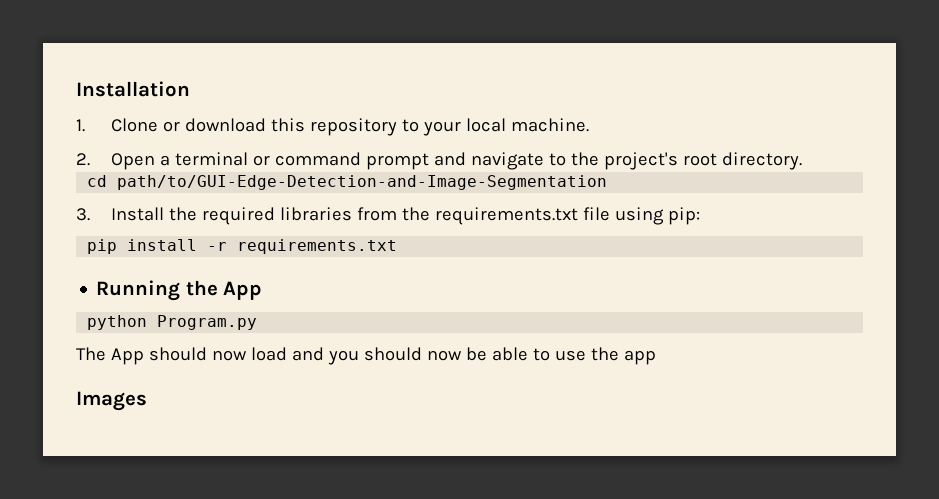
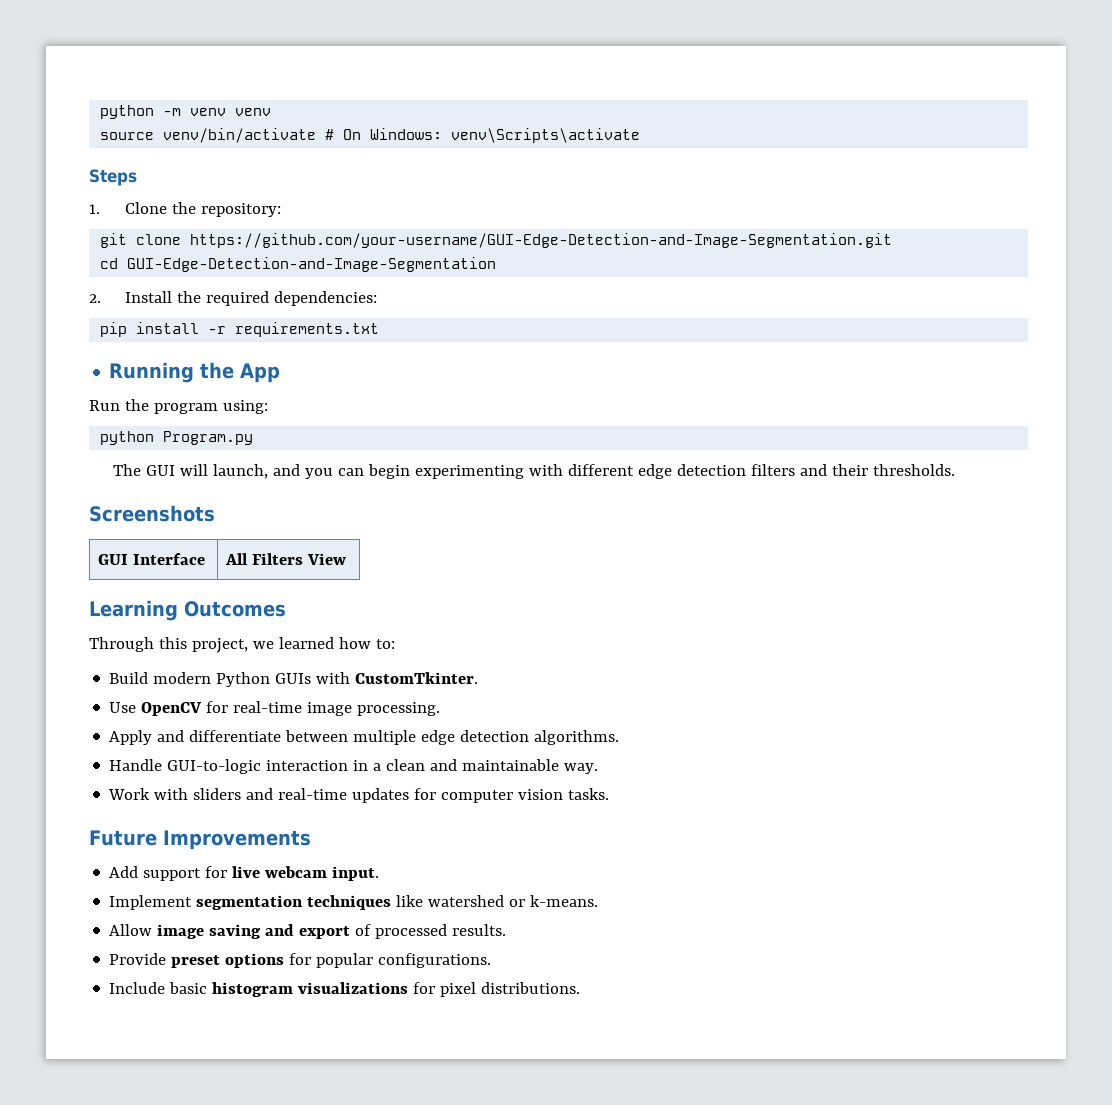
[76,81,190,97] [76,118,589,136] [76,152,802,170] Installation // 1. Clone or download this repository to your local machine. // 2. Open a terminal or command prompt and navigate to the project's root directory. -> [100,105,272,119] [100,128,641,143] [89,169,137,186] [89,202,282,217] [100,233,893,248] python -m venv venv // source venv/bin/activate # On Windows: venv\Scripts\activate // Steps // 1. Clone the repository: // git clone https://github.com/your-username/GUI-Edge-Detection-and-Image-Segmentation.git
[117,175,608,190] [76,208,90,221] path/to/GUI-Edge-Detection-and-Image-Segmentation // 3. -> [127,257,497,272] [89,294,101,303] GUI-Edge-Detection-and-Image-Segmentation // 2.
[279,207,700,225] libraries from the requirements.txt file using pip: -> [274,291,378,306] dependencies:
(263, 290) none -> [89,399,268,414] // Run the program using:
[110,347,656,365] [76,391,147,411] App should now load and you should now be able to use the app // Images -> [146,464,956,479] [89,505,215,522] [98,553,206,565] [225,553,347,565] [89,600,286,621] [89,637,395,653] [109,672,479,687] [109,701,441,716] [109,730,620,745] [109,759,599,774] [108,788,610,803] [89,830,311,850] [109,866,380,881] [109,895,599,910] [109,924,507,939] [109,953,492,968] [109,982,581,997] GUI will launch, and you can begin experimenting with different edge detection filters and their thresholds. // Screenshots // GUI Interface | All Filters View // Learning Outcomes // Through this project, we learned how to: // Build modern Python GUIs with CustomTkinter. // Use OpenCV for real-time image processing. // Apply and differentiate between multiple edge detection algorithms. // Handle GUI-to-logic interaction in a clean and maintainable way. // Work with sliders and real-time updates for computer vision tasks. // Future Improvements // Add support for live webcam input. // Implement segmentation techniques like watershed or k-means. // Allow image saving and export of processed results. // Provide preset options for popular configurations. // Include basic histogram visualizations for pixel distributions.

